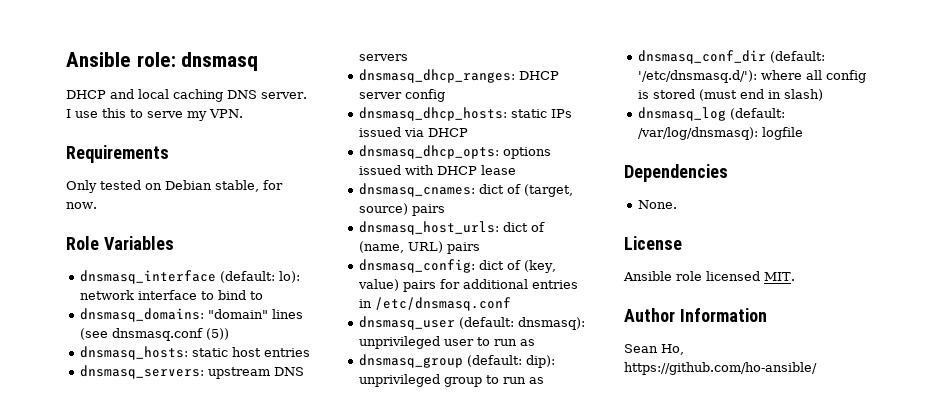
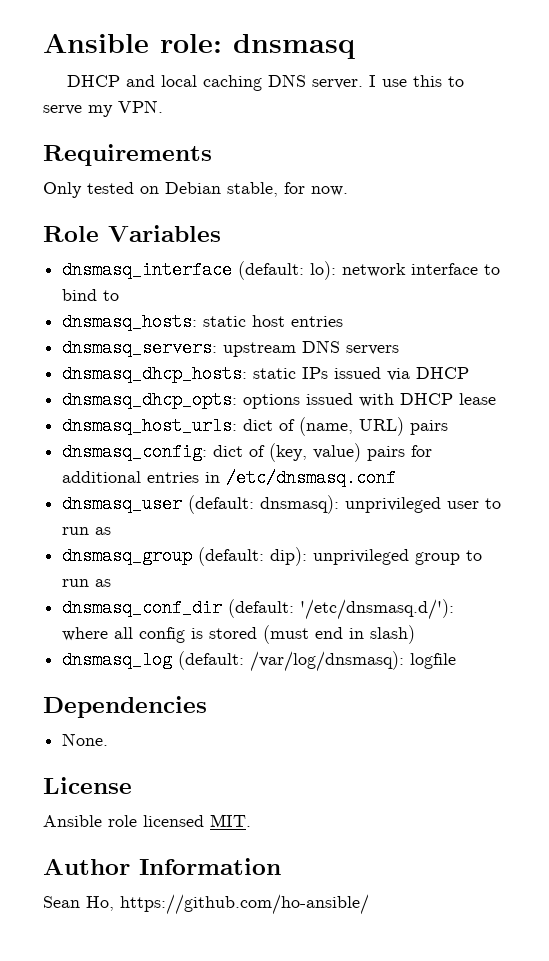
[80,308,304,322] [80,328,230,341] // dnsmasq_domains: "domain" lines (see dnsmasq.conf (5)) -> (120, 295) none
[359,69,560,83] [359,89,446,102] // dnsmasq_dhcp_ranges: DHCP server config -> (400, 350) none
[359,183,574,197] [359,203,446,216] // dnsmasq_cnames: dict of (target, source) pairs -> (497, 399) none

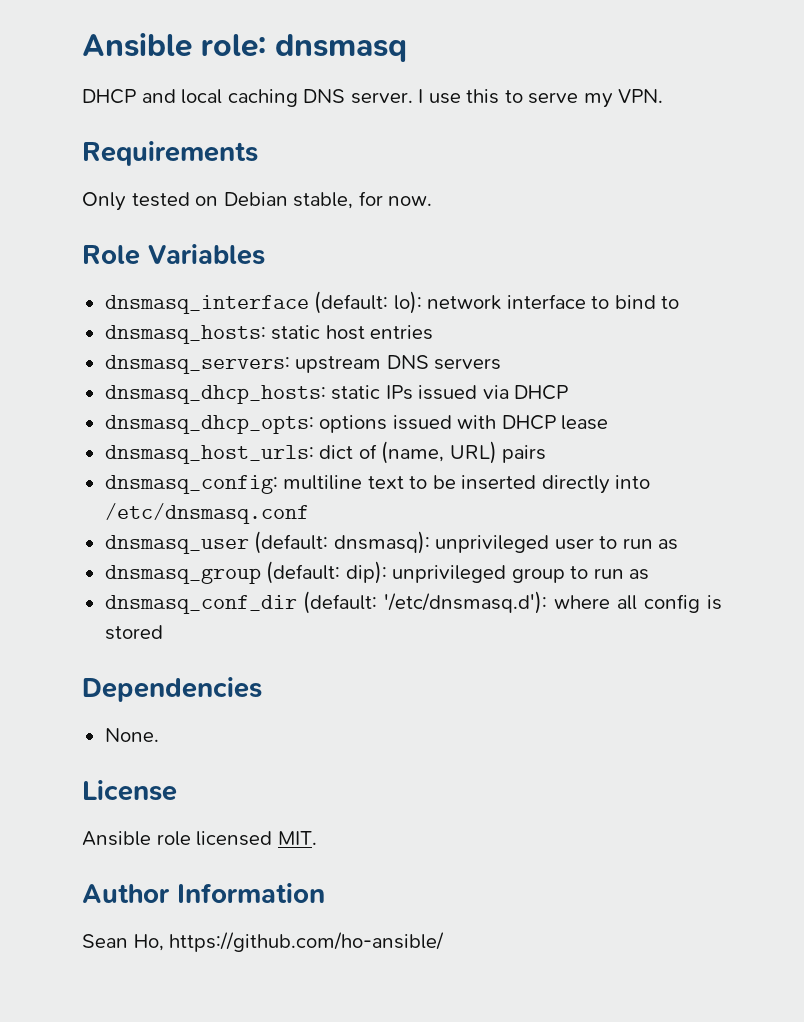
[213,443,433,462] [62,471,221,483] dict of (key, value) pairs for additional entries in -> [283,475,651,494] multiline text to be inserted directly into
[300,599,455,620] '/etc/dnsmasq.d/'): -> [384,591,548,614] '/etc/dnsmasq.d'):
[263,625,416,644] [62,651,457,672] (must end in slash) // dnsmasq_log (default: /var/log/dnsmasq): logfile -> (163, 632) none

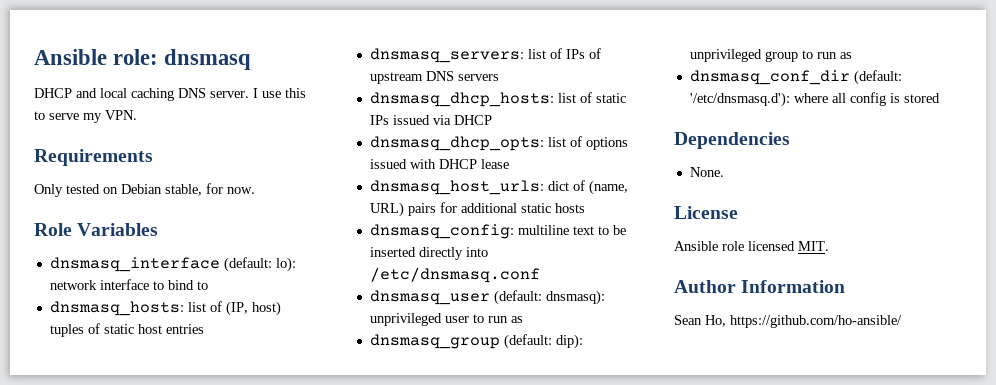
(266, 334) none -> [187,301,281,316] [49,323,100,337] list of (IP, host) tuples of
(290, 364) none -> [527,48,601,59] list of IPs of
(326, 394) none -> [557,92,592,103] list of
(314, 424) none -> [547,136,582,147] list of
(547, 454) none -> [439,202,585,213] for additional static hosts

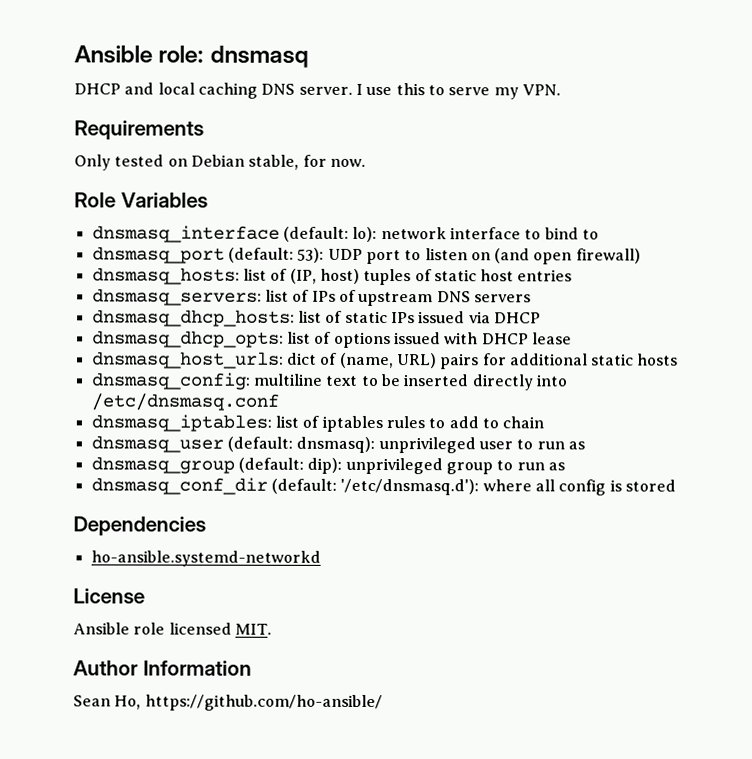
(208, 285) none -> [91,246,641,265] // dnsmasq_port (default: 53): UDP port to listen on (and open firewall)
(540, 275) none -> [90,414,545,433] // dnsmasq_iptables: list of iptables rules to add to chain
[689,167,724,177] None. -> [90,550,321,567] ho-ansible.systemd-networkd

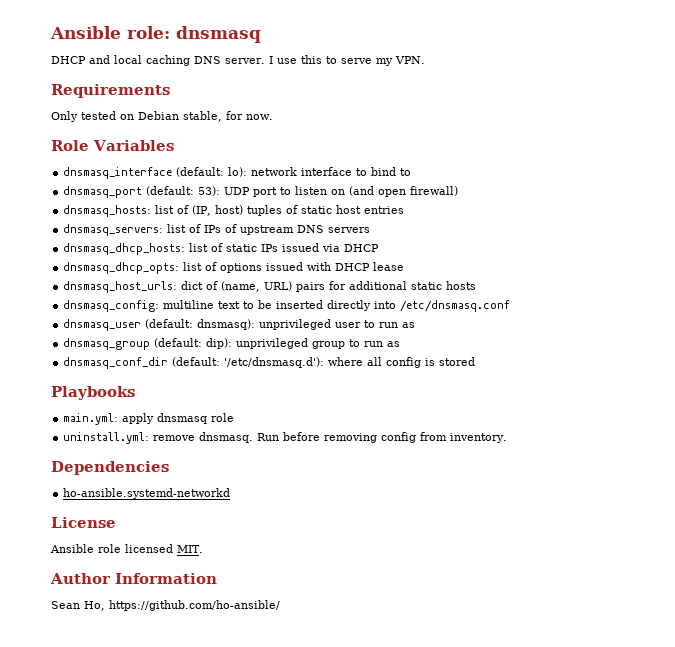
[90,414,545,433] // dnsmasq_iptables: list of iptables rules to add to chain -> (511, 306) none
(676, 485) none -> [51,386,135,400] [63,413,235,425] [63,432,508,444] // Playbooks // main.yml: apply dnsmasq role // uninstall.yml: remove dnsmasq. Run before removing config from inventory.

